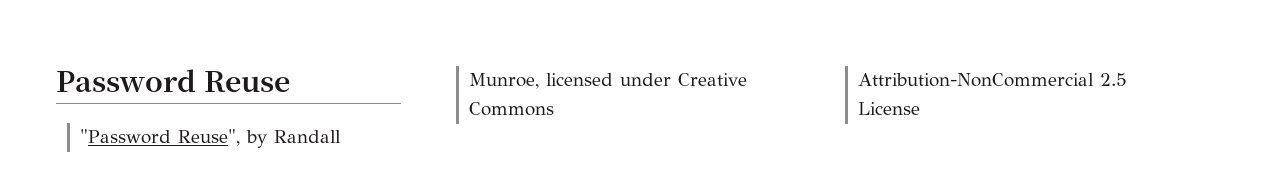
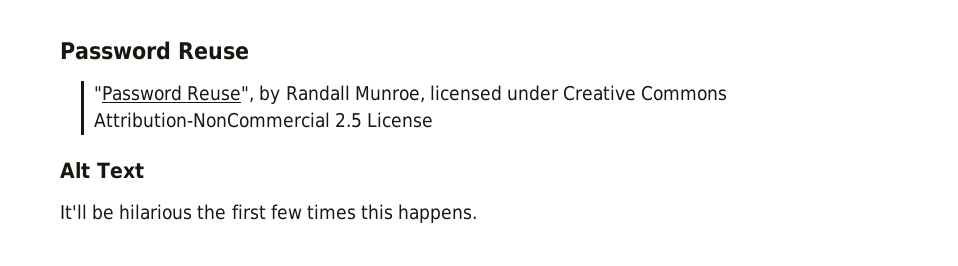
(921, 108) none -> [60,162,144,179] [60,204,478,223] // Alt Text // It'll be hilarious the first few times this happens.

